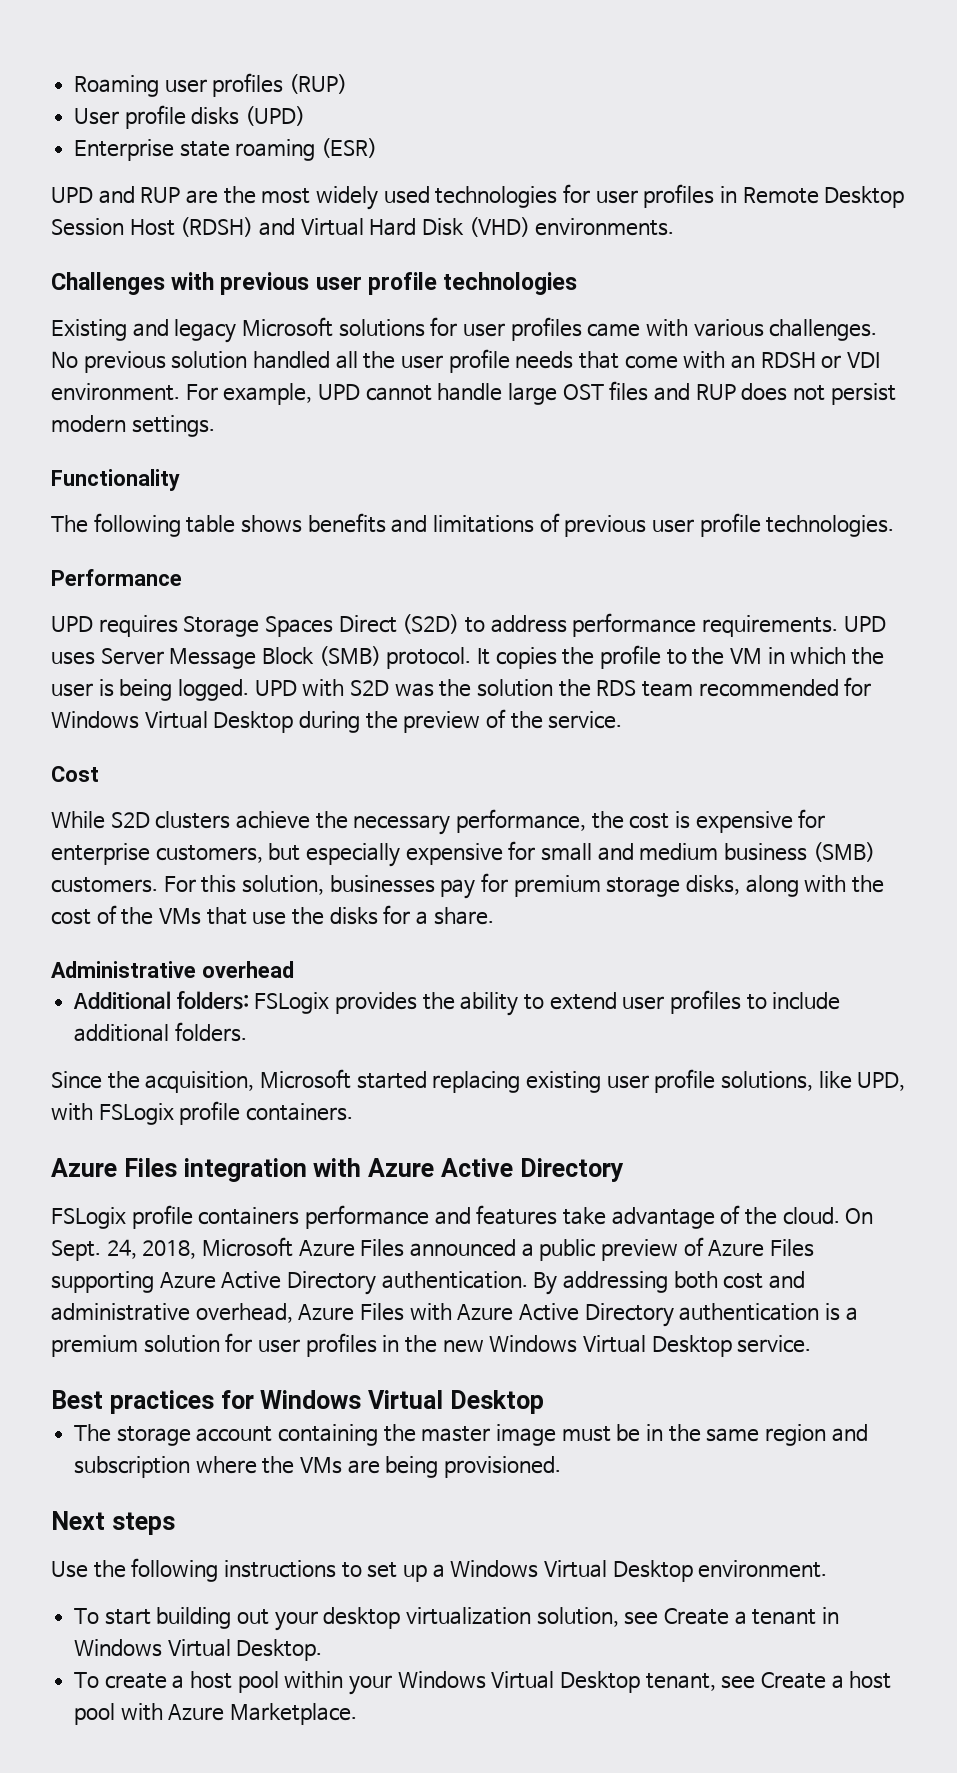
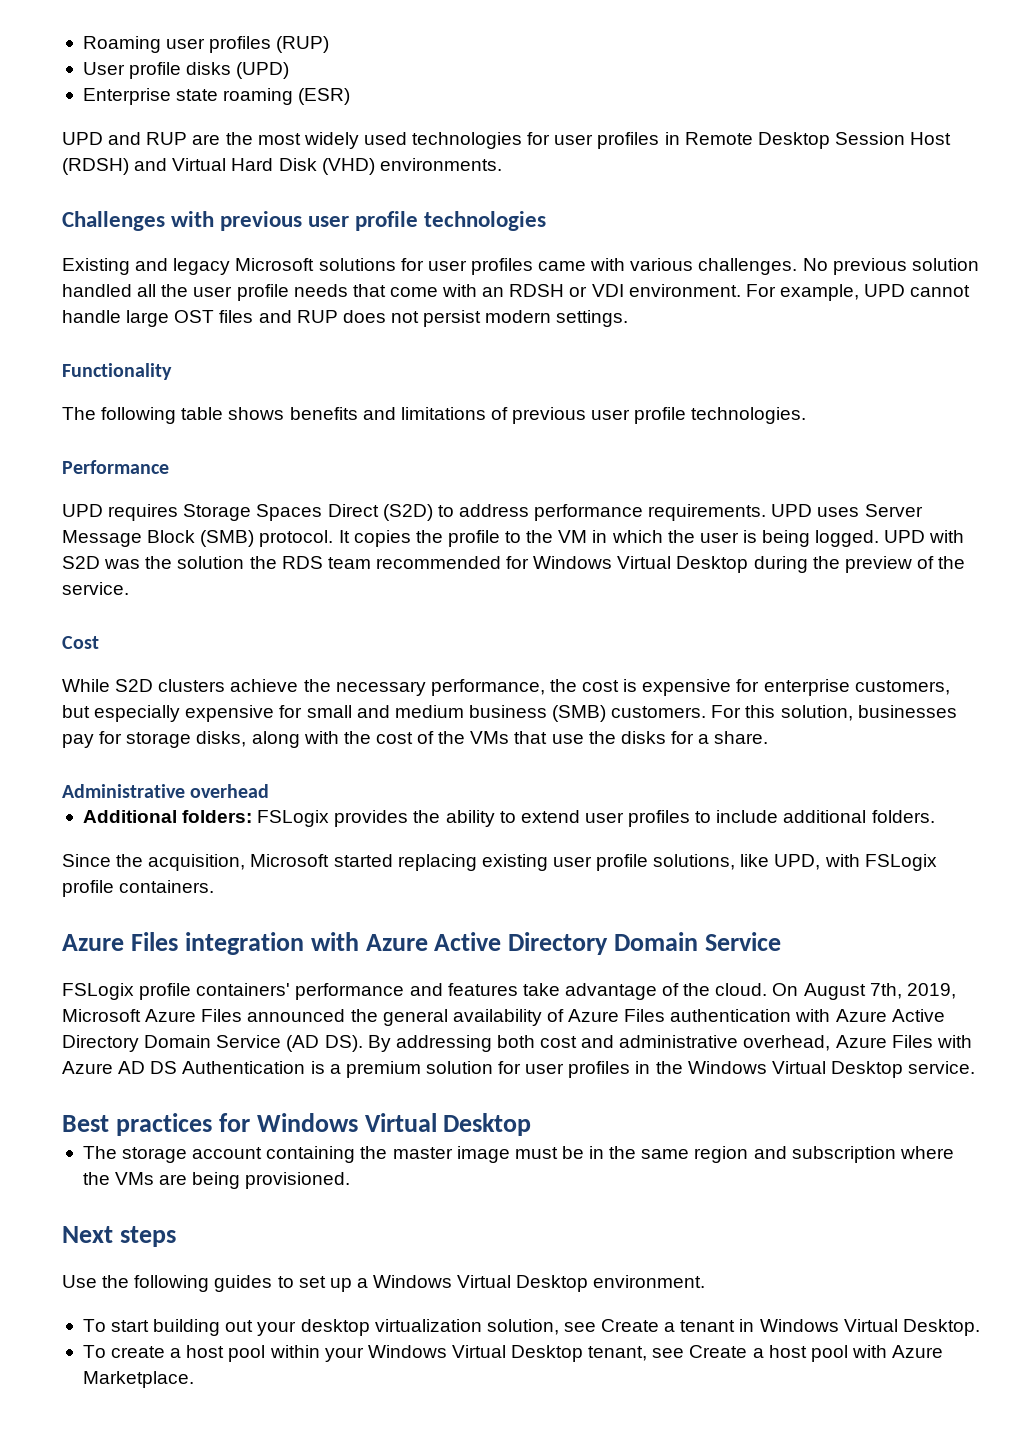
[513,875,601,897] premium -> (123, 737) none
[51,1205,300,1229] // FSLogix profile containers -> [614,932,782,951] [62,983,291,1000] Domain Service // FSLogix profile containers'
[51,1239,197,1261] Sept. 24, 2018, -> [803,983,956,1000] August 7th, 2019,
[521,1239,678,1261] a public preview -> [350,1009,542,1026] the general availability
[51,1271,528,1295] supporting Azure Active Directory authentication. -> [670,1009,945,1022] [62,1035,363,1052] authentication with Azure Active Directory Domain Service (AD DS).
[518,1303,820,1327] Active Directory authentication -> [118,1061,306,1074] AD DS Authentication
[442,1340,484,1353] new -> (683, 1067) none
[224,1560,337,1578] instructions -> [214,1275,273,1292] guides

